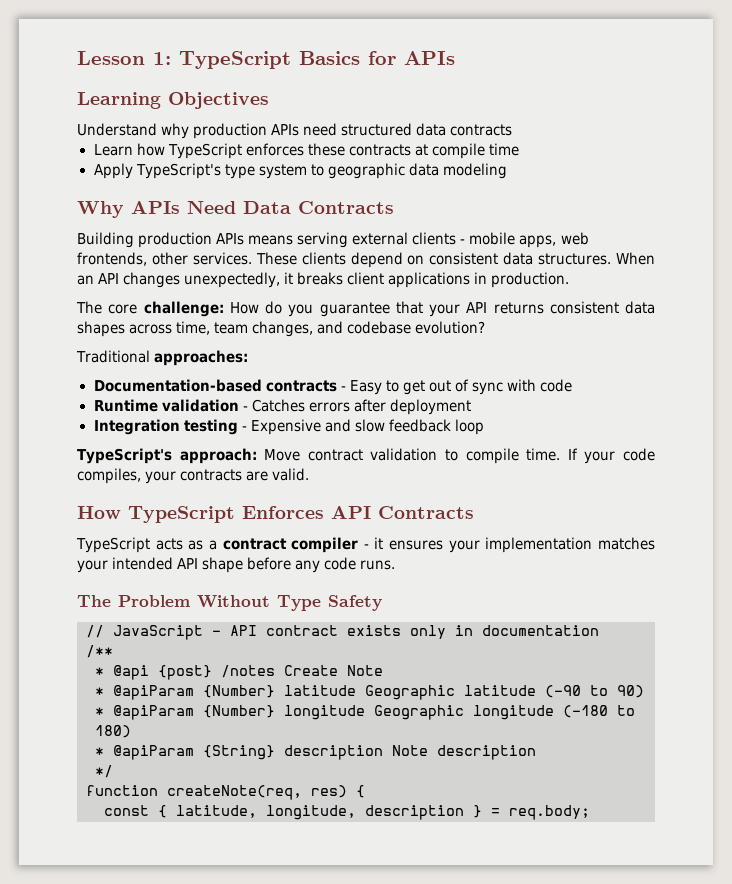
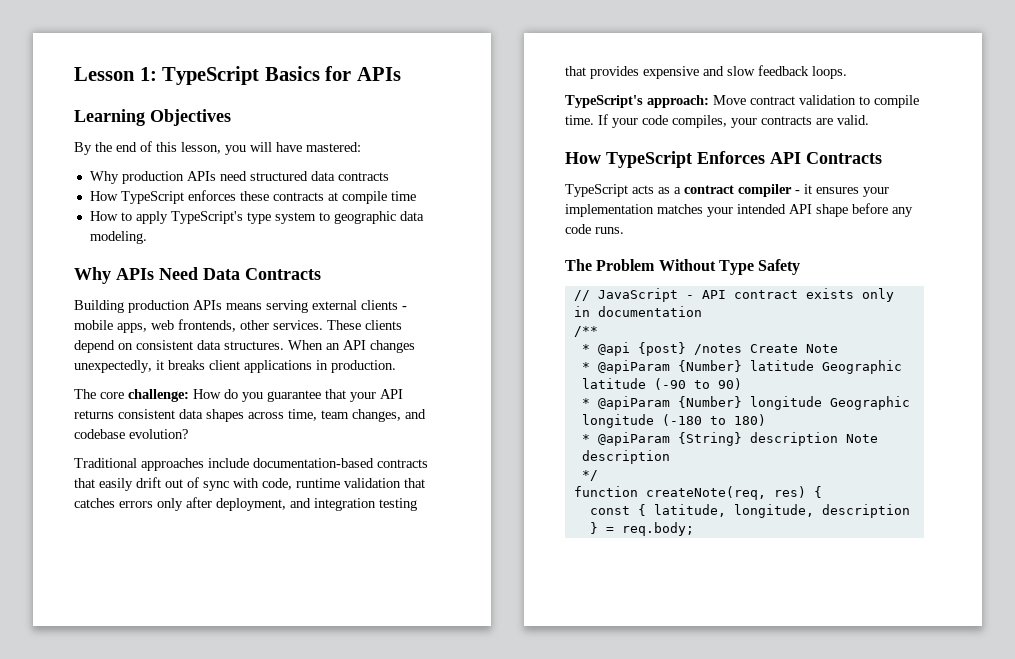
[77,123,190,139] Understand why -> [74,141,361,155] [89,171,119,184] By the end of this lesson, you will have mastered: // Why
[93,143,165,156] Learn how -> [89,191,118,201] How
[93,163,133,179] Apply -> [89,211,168,224] How to apply
[442,163,507,179] modeling -> [89,231,147,244] modeling.
[154,350,249,366] [93,379,573,395] [93,399,471,415] [93,419,321,435] approaches: // Documentation-based contracts - Easy to get out of sync with code // Runtime validation - Catches errors after deployment // Integration testing - Expensive -> [141,458,428,471] [74,477,425,491] [74,497,417,511] [565,66,699,79] approaches include documentation-based contracts that easily drift out of sync with code, runtime validation that catches errors only after deployment, and integration testing that provides expensive
[454,419,484,435] loop -> [812,66,847,79] loops.

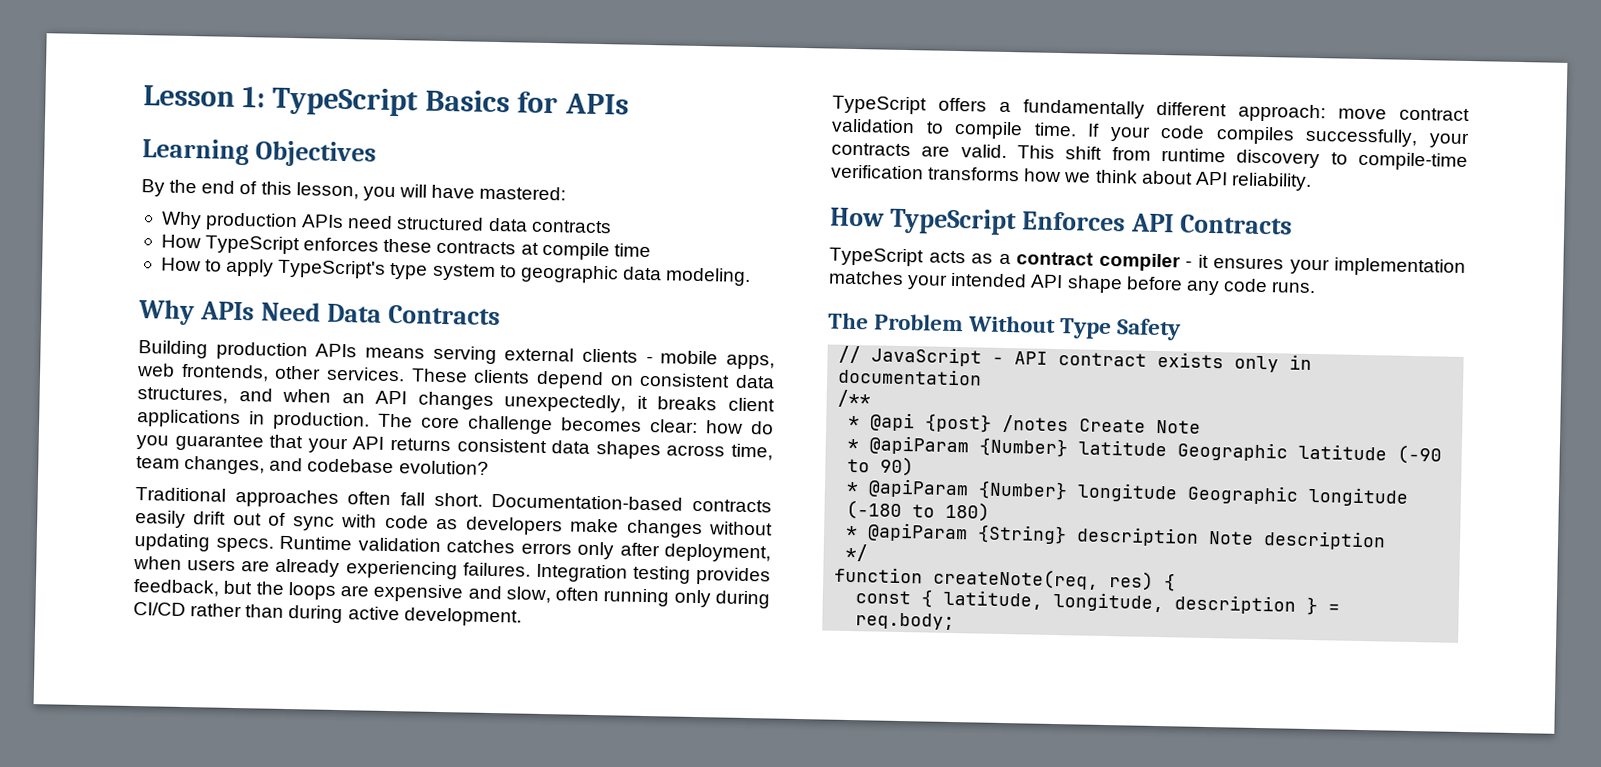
[224,340,323,350] structures. When -> [137,387,332,404] structures, and when
(396, 366) // -> (370, 421) none
[128,389,221,402] challenge: How -> [467,415,743,435] challenge becomes clear: how
[208,458,428,468] [74,478,95,488] include documentation-based contracts that -> [347,491,773,513] often fall short. Documentation-based contracts
[262,478,425,490] code, runtime validation that -> [384,514,773,539] [134,533,441,553] code as developers make changes without updating specs. Runtime validation
[290,498,417,511] [565,65,847,79] [565,95,746,108] and integration testing that provides expensive and slow feedback loops. // TypeScript's approach: Move -> [133,555,771,586] [133,579,770,609] [133,602,522,627] [832,95,1388,123] when users are already experiencing failures. Integration testing provides feedback, but the loops are expensive and slow, often running only during CI/CD rather than during active development. // TypeScript offers a fundamentally different approach: move
[672,115,727,128] compiles, -> [1215,126,1419,148] compiles successfully,
(869, 120) none -> [1017,145,1468,171] [831,164,1312,191] This shift from runtime discovery to compile-time verification transforms how we think about API reliability.

